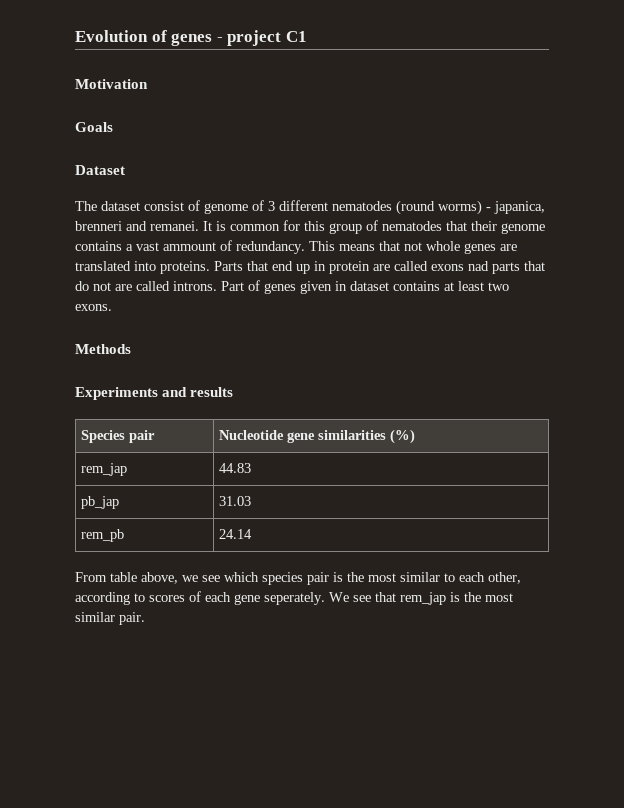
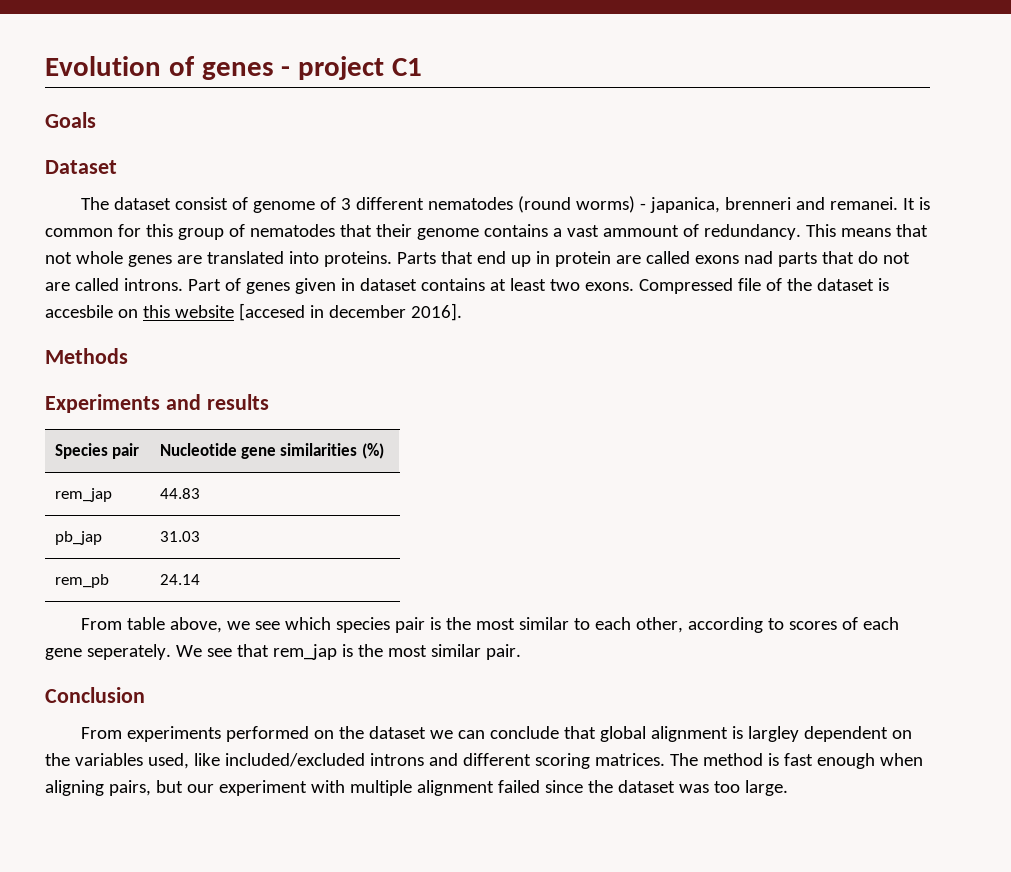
[75,79,148,89] // Motivation -> (423, 67) none
(112, 307) none -> [638,278,889,294] [45,303,462,321] Compressed file of the dataset is accesbile on this website [accesed in december 2016].
(145, 618) none -> [45,687,145,703] [80,726,912,742] [45,753,923,769] [45,780,788,796] // Conclusion // From experiments performed on the dataset we can conclude that global alignment is largley dependent on the variables used, like included/excluded introns and different scoring matrices. The method is fast enough when aligning pairs, but our experiment with multiple alignment failed since the dataset was too large.

